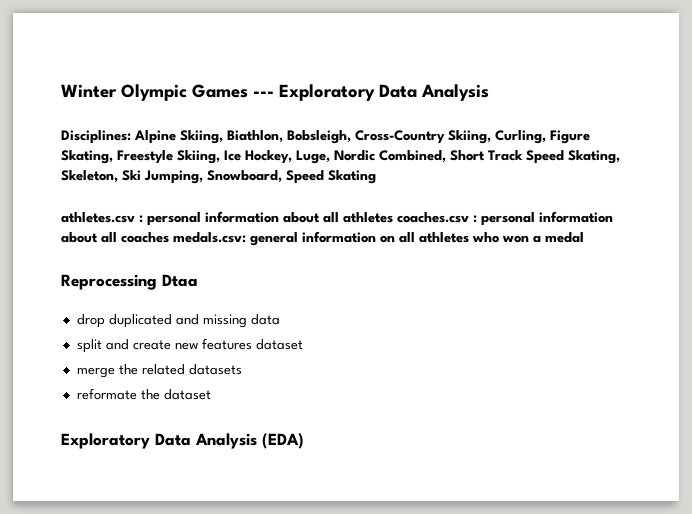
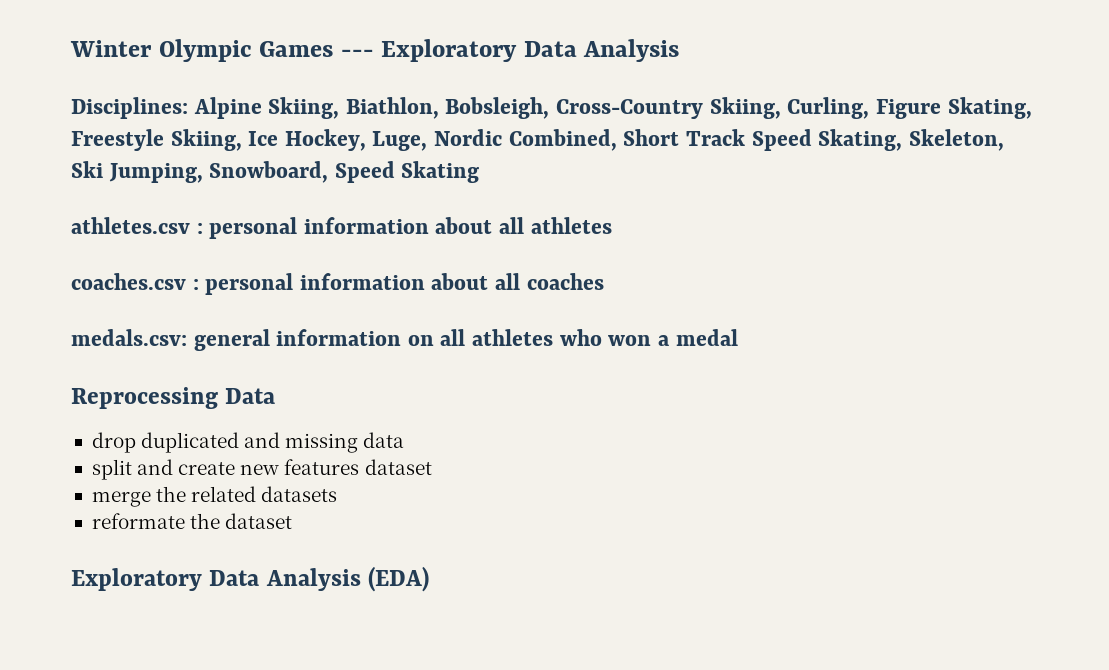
(393, 217) none -> (612, 225) //
(169, 237) none -> (604, 281) //
[162,274,198,287] Dtaa -> [225,388,276,404] Data

